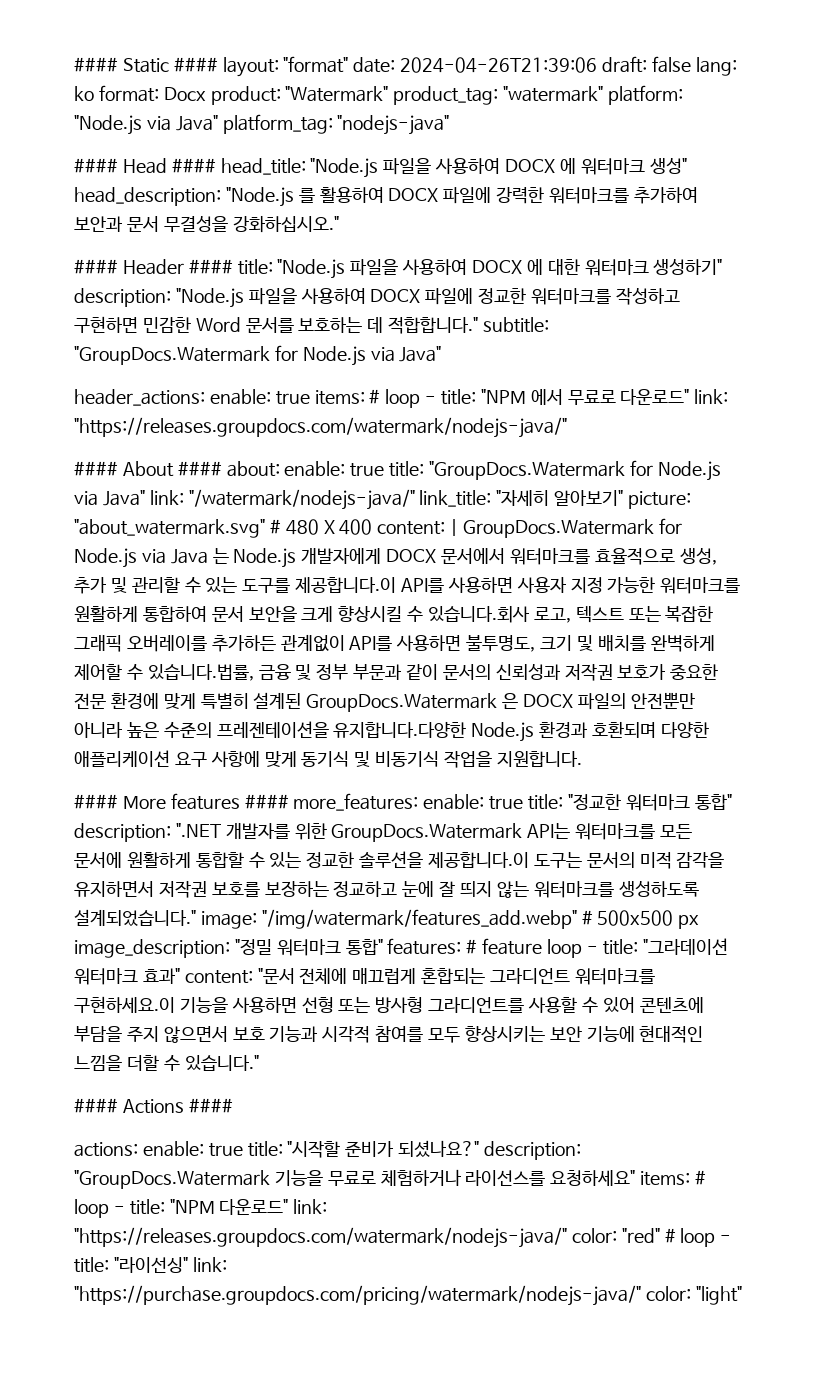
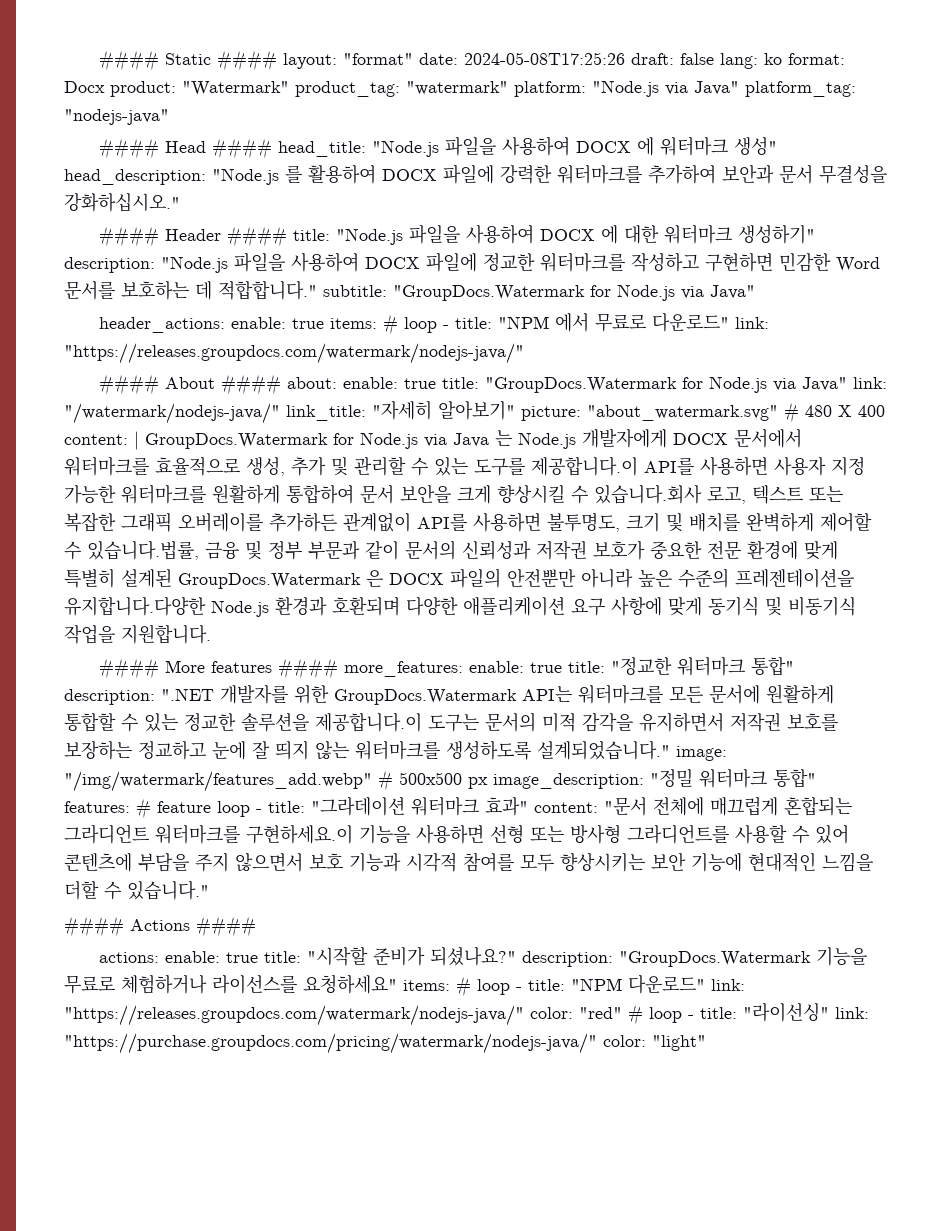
[400,57,598,73] 2024-04-26T21:39:06 -> [463,52,625,65] 2024-05-08T17:25:26

